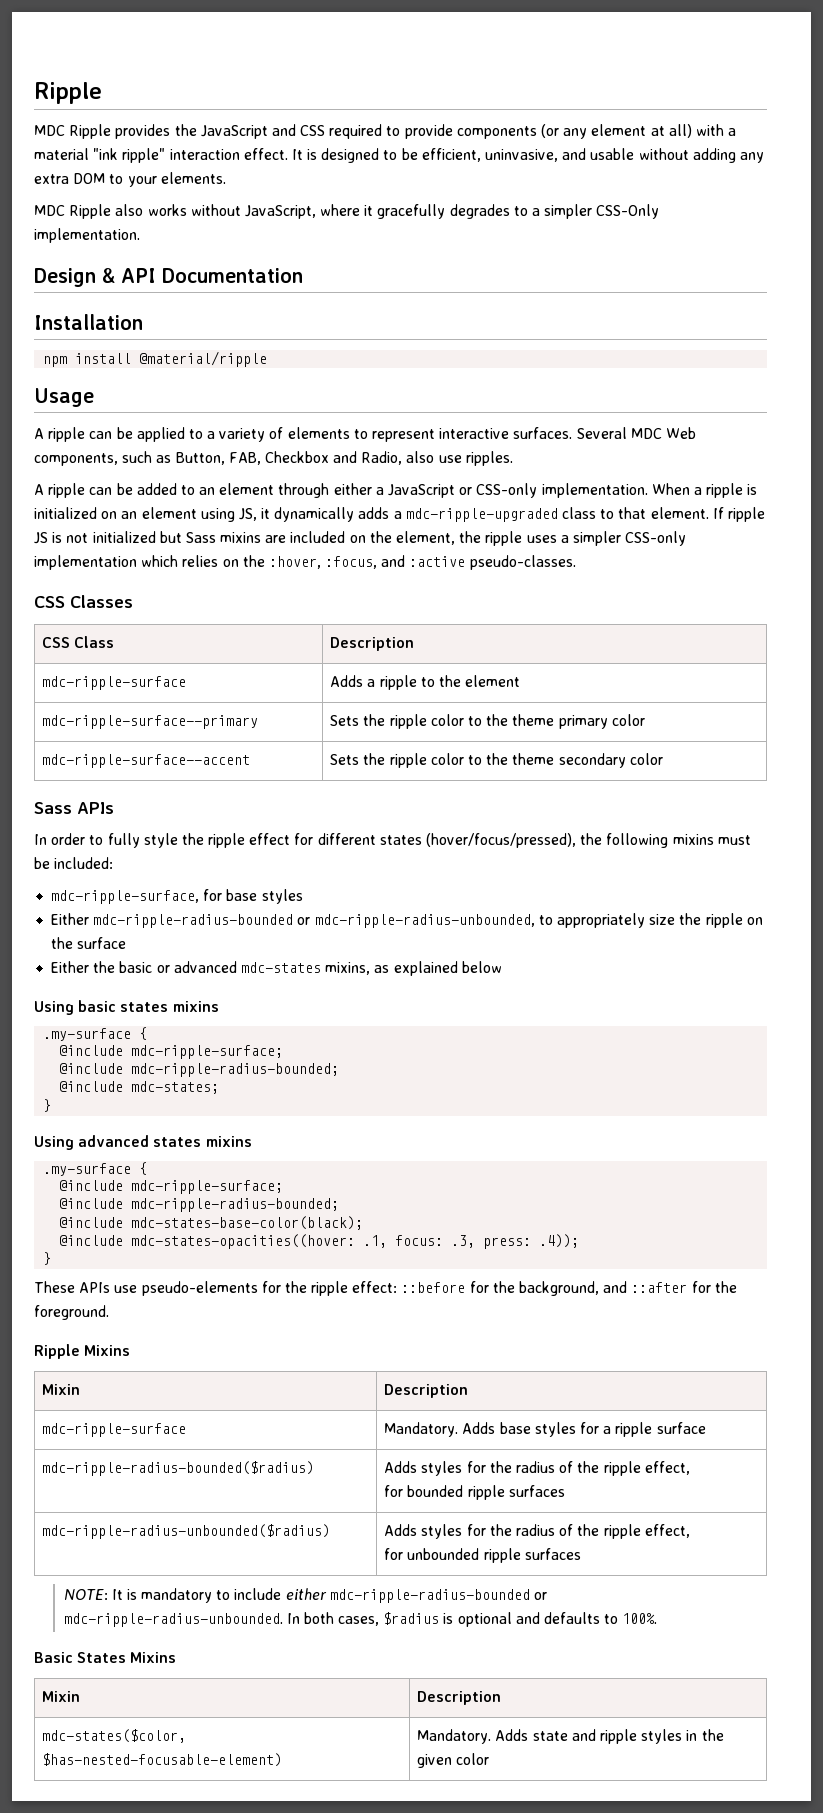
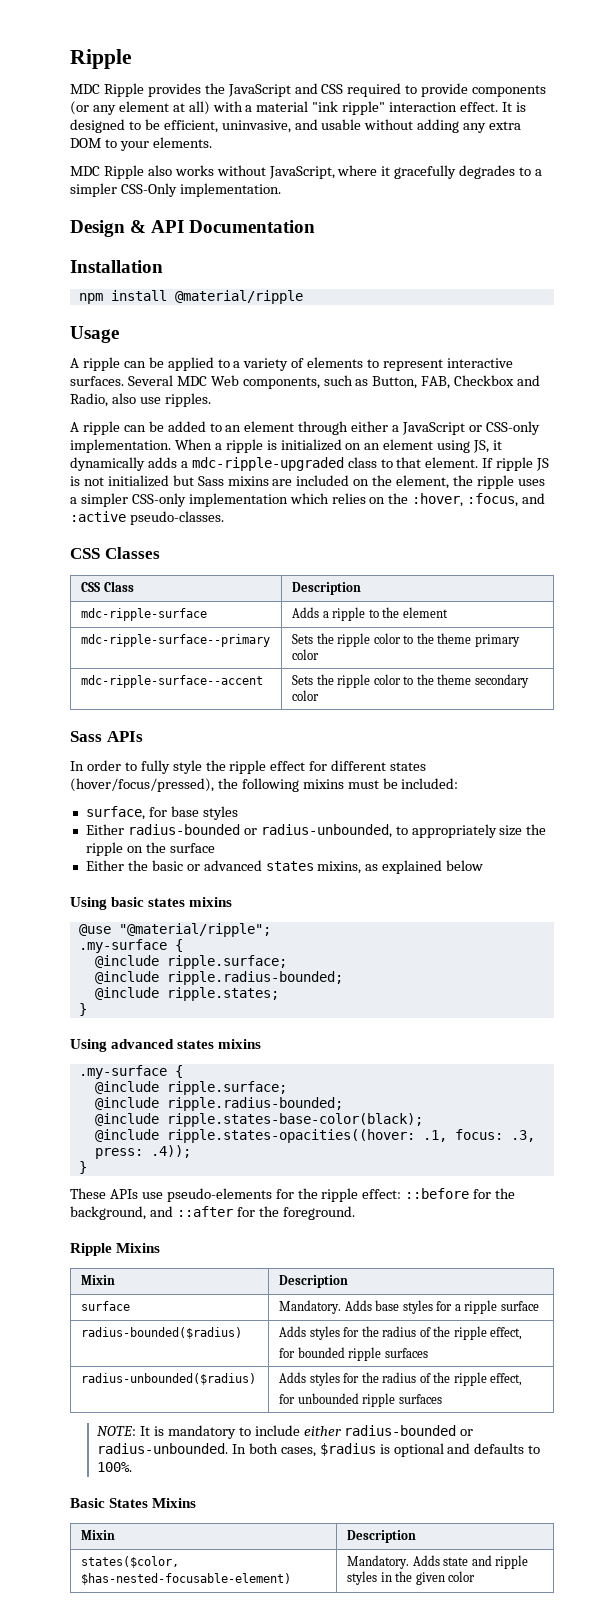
[51,890,200,904] mdc-ripple-surface, -> [85,806,145,820] surface,
[93,914,535,928] mdc-ripple-radius-bounded or mdc-ripple-radius-unbounded, -> [127,824,392,838] radius-bounded or radius-unbounded,
[240,962,321,973] mdc-states -> [265,861,314,871] states
[43,1027,148,1041] [59,1045,284,1059] [59,1063,340,1077] [59,1081,220,1094] // .my-surface { // @include mdc-ripple-surface; // @include mdc-ripple-radius-bounded; // @include mdc-states; -> [78,923,271,937] [78,939,183,953] [94,955,287,969] [94,971,343,985] [94,987,279,1001] // @use "@material/ripple"; // .my-surface { // @include ripple.surface; // @include ripple.radius-bounded; // @include ripple.states;
[131,1180,284,1194] [59,1198,340,1212] [59,1216,364,1230] [59,1234,356,1249] mdc-ripple-surface; // @include mdc-ripple-radius-bounded; // @include mdc-states-base-color(black); // @include mdc-states-opacities((hover: -> [166,1081,287,1095] [94,1097,343,1111] [94,1113,423,1127] [94,1129,415,1143] ripple.surface; // @include ripple.radius-bounded; // @include ripple.states-base-color(black); // @include ripple.states-opacities((hover:
[42,1423,187,1437] mdc-ripple-surface -> [81,1301,131,1311] surface
[42,1461,315,1476] mdc-ripple-radius-bounded($radius) -> [81,1327,243,1339] radius-bounded($radius)
[42,1524,331,1539] mdc-ripple-radius-unbounded($radius) -> [81,1373,257,1385] radius-unbounded($radius)
[329,1589,547,1603] [63,1613,283,1627] mdc-ripple-radius-bounded or mdc-ripple-radius-unbounded. -> [344,1425,474,1436] [97,1443,229,1454] radius-bounded or radius-unbounded.
[42,1729,187,1743] mdc-states($color, -> [81,1556,180,1568] states($color,

